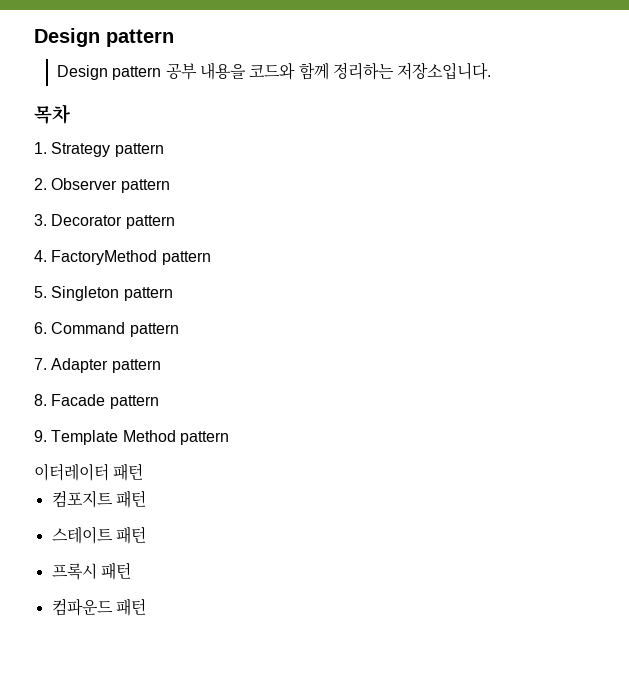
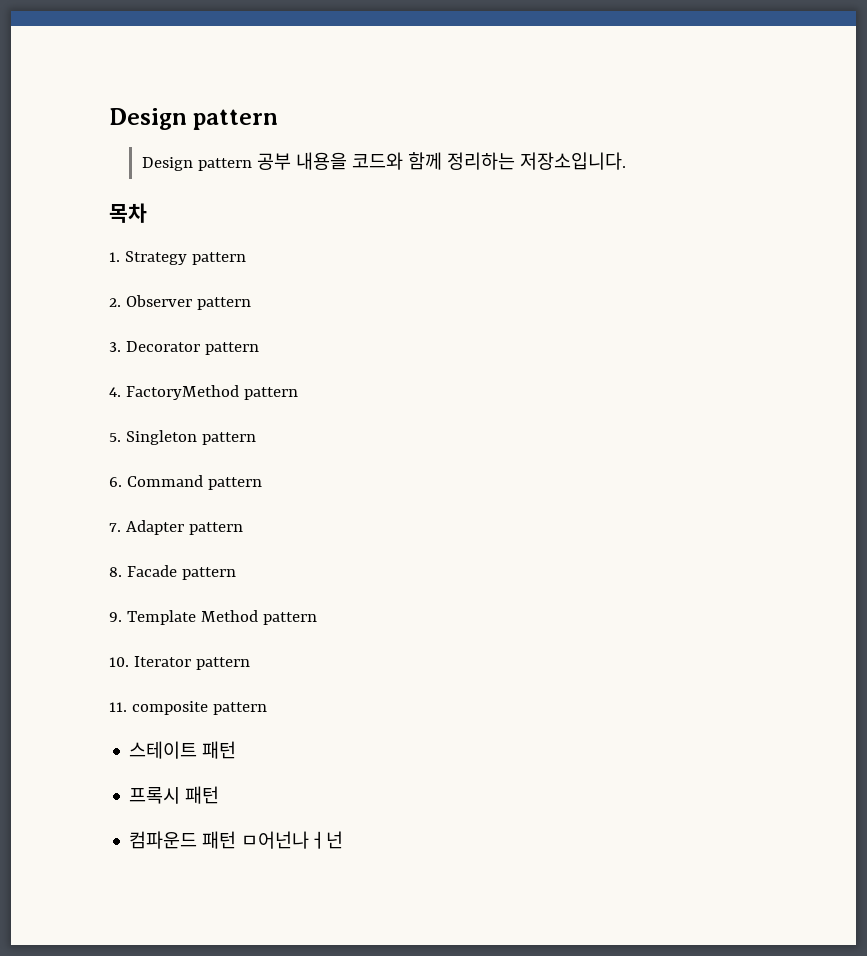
[34,463,144,481] [51,490,146,508] 이터레이터 패턴 // 컴포지트 패턴 -> [109,656,250,670] [109,701,267,715] 10. Iterator pattern // 11. composite pattern
(146, 607) none -> [241,831,344,849] ㅁ어넌나ㅓ넌

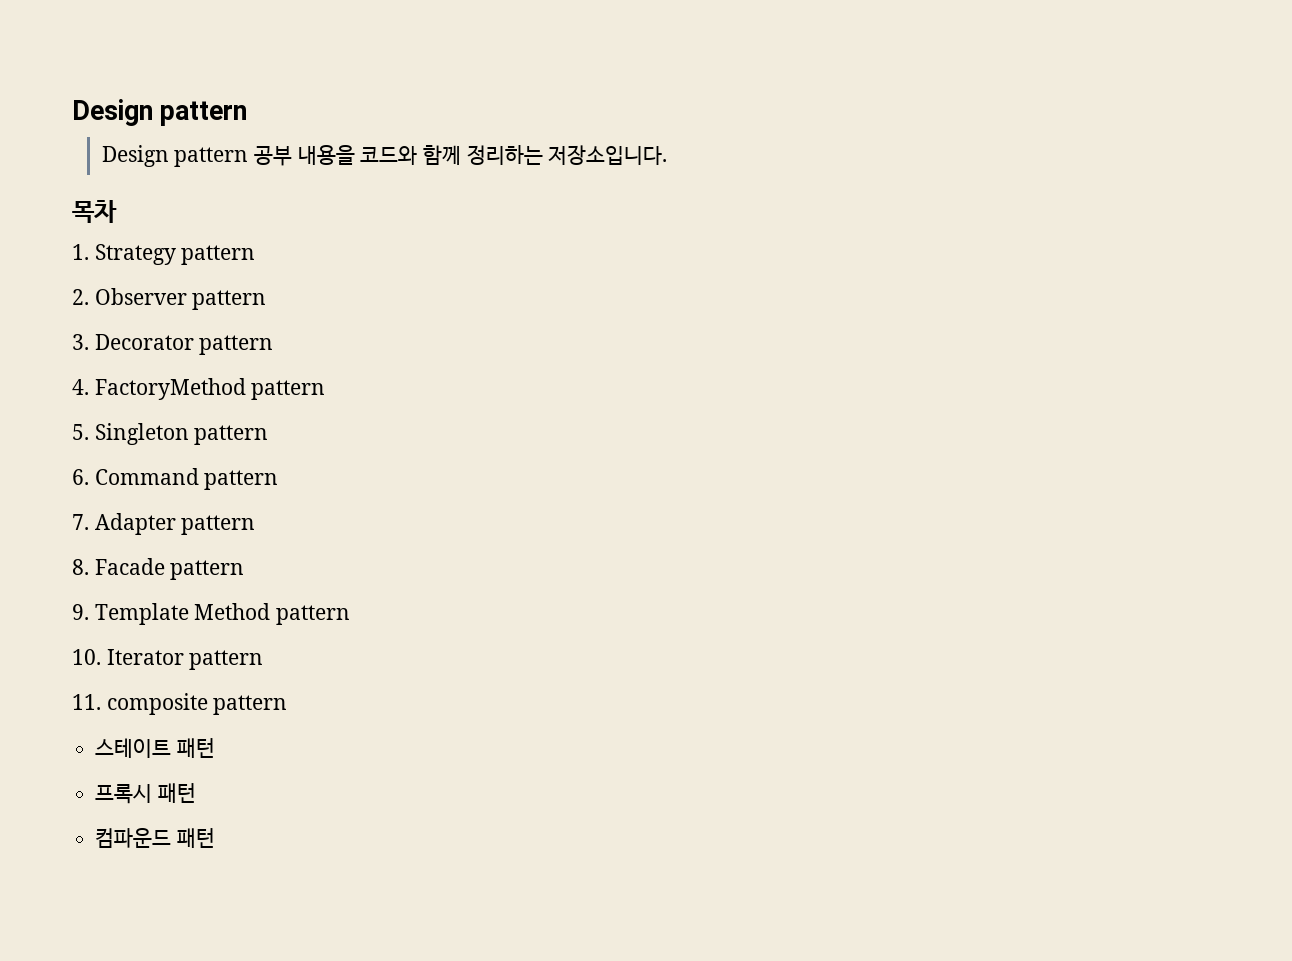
[241,831,344,849] ㅁ어넌나ㅓ넌 -> (215, 838) none

